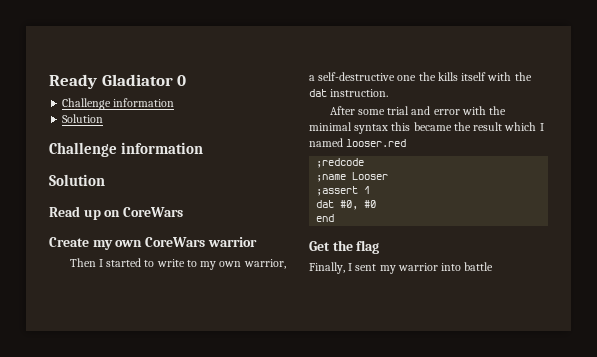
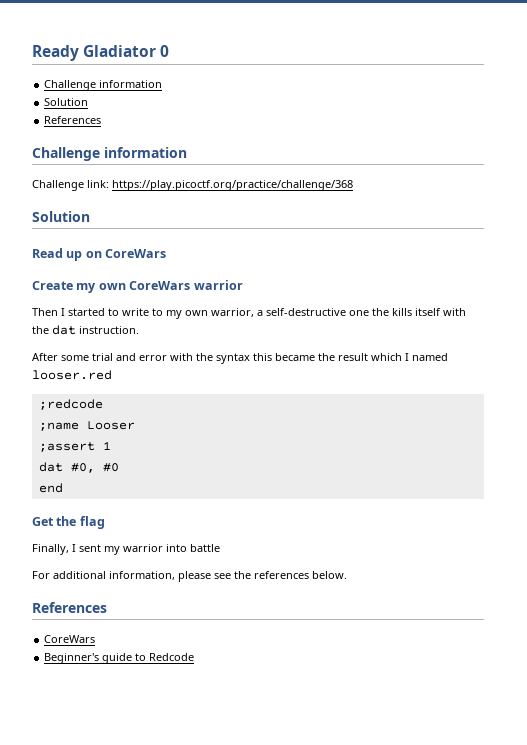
[49,142,204,157] // Challenge information -> [44,116,102,124] [32,147,187,161] [32,180,353,191] // References // Challenge information // Challenge link: https://play.picoctf.org/practice/challenge/368
[309,122,352,131] minimal -> (213, 357) none
(494, 266) none -> [32,571,347,582] [32,602,107,613] [44,635,96,643] [44,653,195,664] // For additional information, please see the references below. // References // CoreWars // Beginner's guide to Redcode

